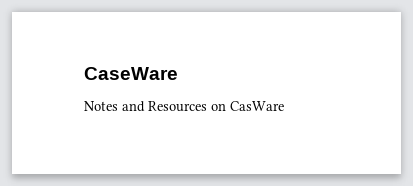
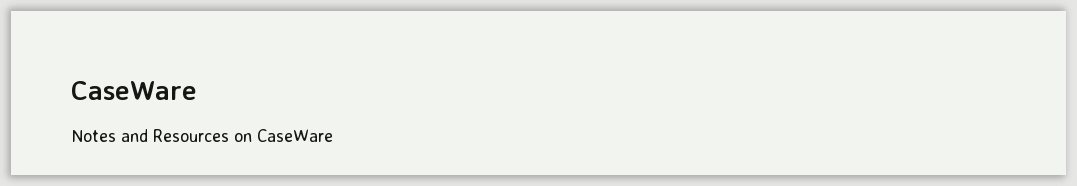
[230,101,284,111] CasWare -> [257,129,333,142] CaseWare

